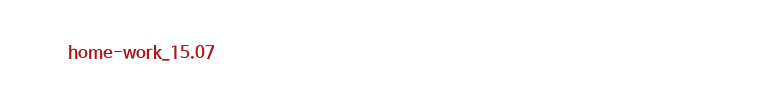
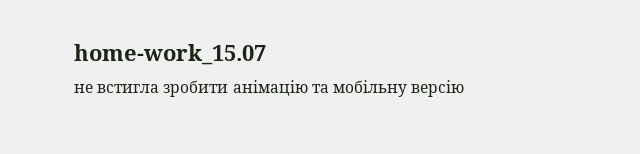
(215, 53) none -> [74,80,465,97] // не встигла зробити анімацію та мобільну версію

